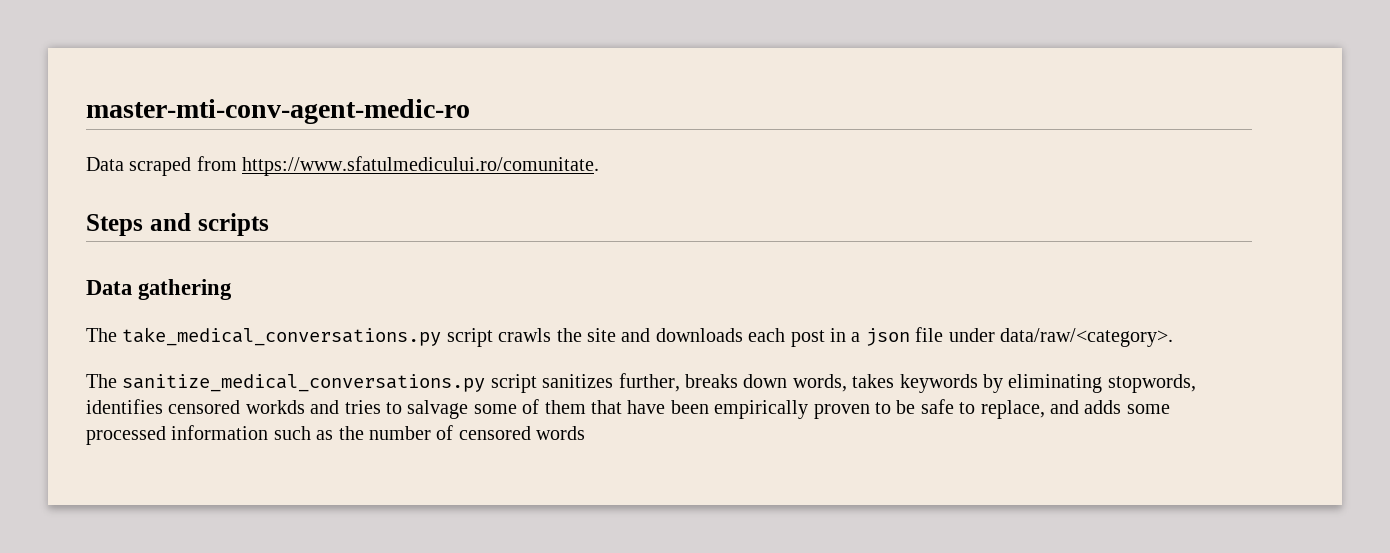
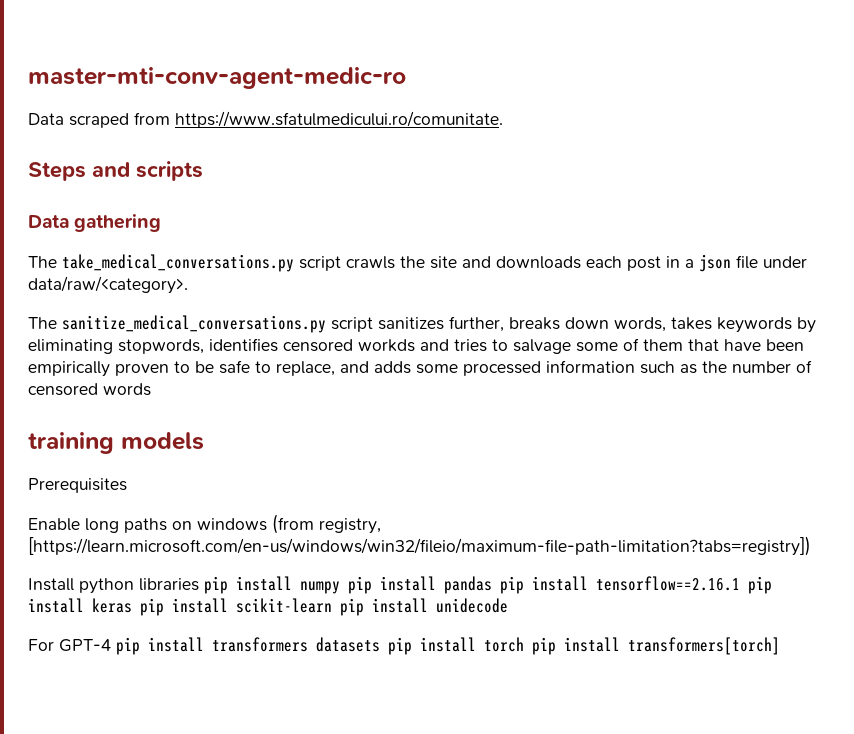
(586, 433) none -> [28,432,204,454] [28,478,127,493] [28,514,381,534] [28,536,811,556] [28,576,772,594] [28,598,508,616] [28,637,780,655] // training models // Prerequisites // Enable long paths on windows (from registry, [https://learn.microsoft.com/en-us/windows/win32/fileio/maximum-file-path-limitation?tabs=registry]) // Install python libraries pip install numpy pip install pandas pip install tensorflow==2.16.1 pip install keras pip install scikit-learn pip install unidecode // For GPT-4 pip install transformers datasets pip install torch pip install transformers[torch]

